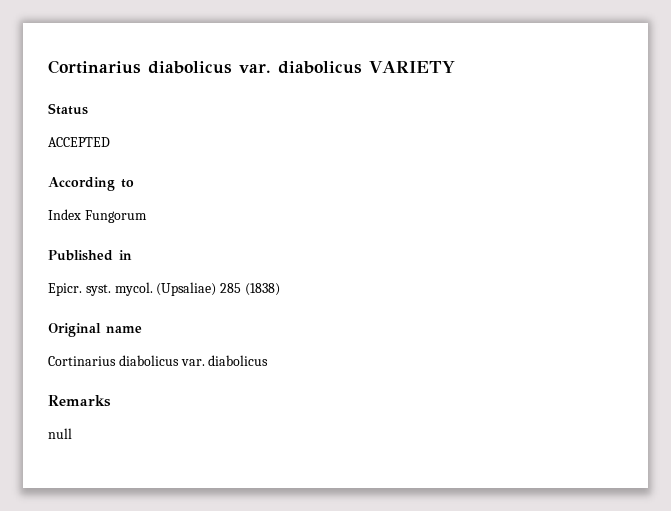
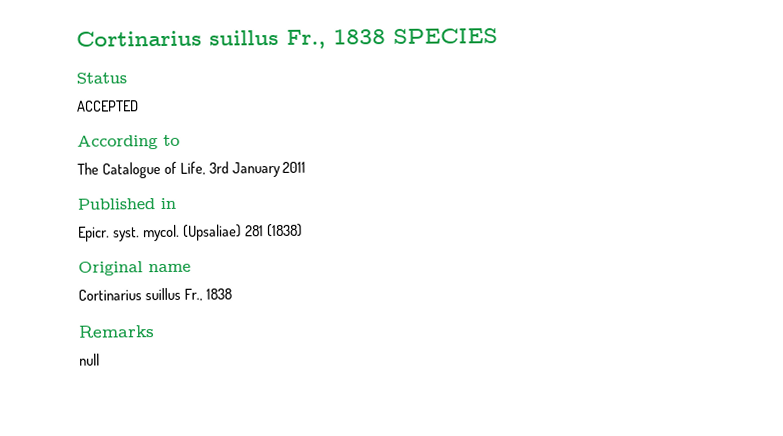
[48,60,455,74] Cortinarius diabolicus var. diabolicus VARIETY -> [76,28,498,49] Cortinarius suillus Fr., 1838 SPECIES
[48,209,147,223] Index Fungorum -> [77,161,307,179] The Catalogue of Life, 3rd January 2011
[220,283,242,293] 285 -> [244,225,264,237] 281
[118,355,269,366] diabolicus var. diabolicus -> [144,287,232,301] suillus Fr., 1838

